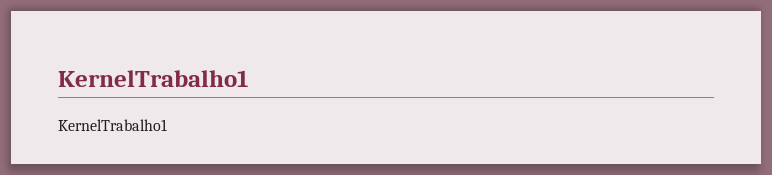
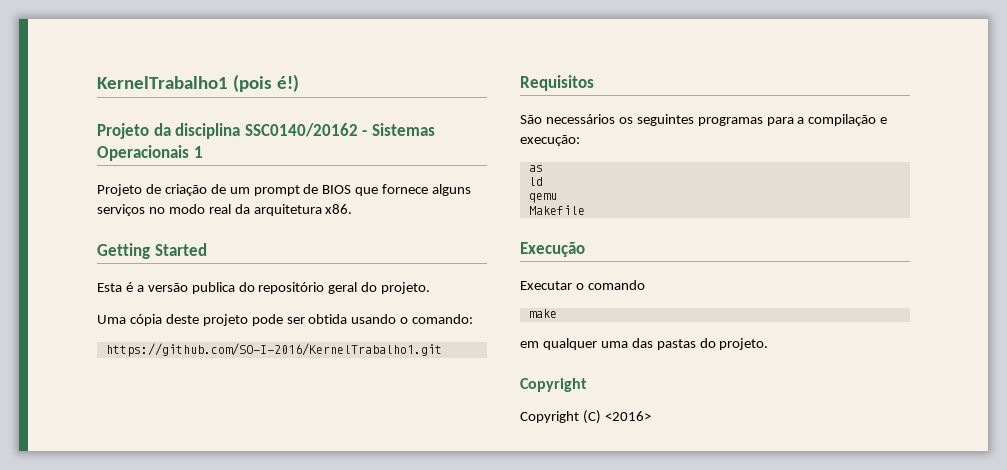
[58,70,248,87] [58,119,167,131] KernelTrabalho1 // KernelTrabalho1 -> [97,74,299,92] [97,123,435,139] [97,145,203,161] [97,184,472,196] [97,204,353,216] [97,243,207,259] [97,282,431,294] [97,314,474,326] [105,343,442,357] [520,75,594,91] [520,114,888,126] [520,135,580,146] [528,165,543,172] [528,177,543,186] [528,193,557,203] [528,205,585,215] [520,242,585,257] [520,280,645,290] [528,309,557,318] [520,338,769,350] [520,378,587,392] [520,410,651,424] KernelTrabalho1 (pois é!) // Projeto da disciplina SSC0140/20162 - Sistemas Operacionais 1 // Projeto de criação de um prompt de BIOS que fornece alguns serviços no modo real da arquitetura x86. // Getting Started // Esta é a versão publica do repositório geral do projeto. // Uma cópia deste projeto pode ser obtida usando o comando: // https://github.com/SO-I-2016/KernelTrabalho1.git // Requisitos // São necessários os seguintes programas para a compilação e execução: // as // ld // qemu // Makefile // Execução // Executar o comando // make // em qualquer uma das pastas do projeto. // Copyright // Copyright (C) <2016>

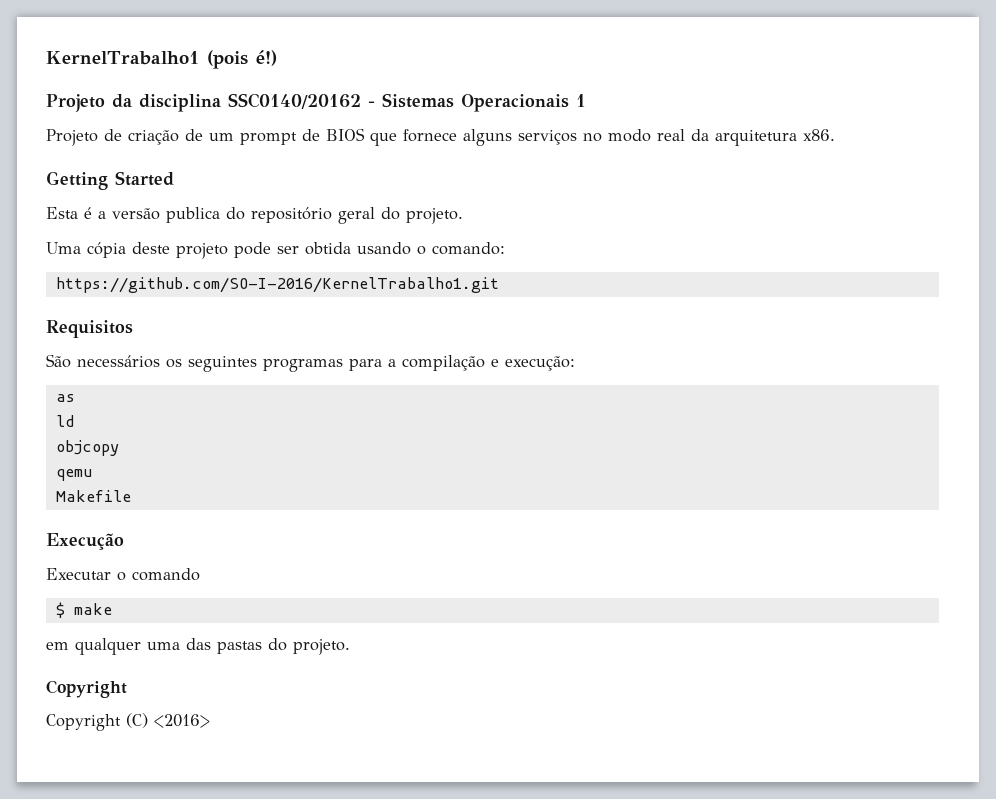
(543, 181) none -> [55,440,119,456] // objcopy
(645, 285) none -> [55,602,65,618] $

